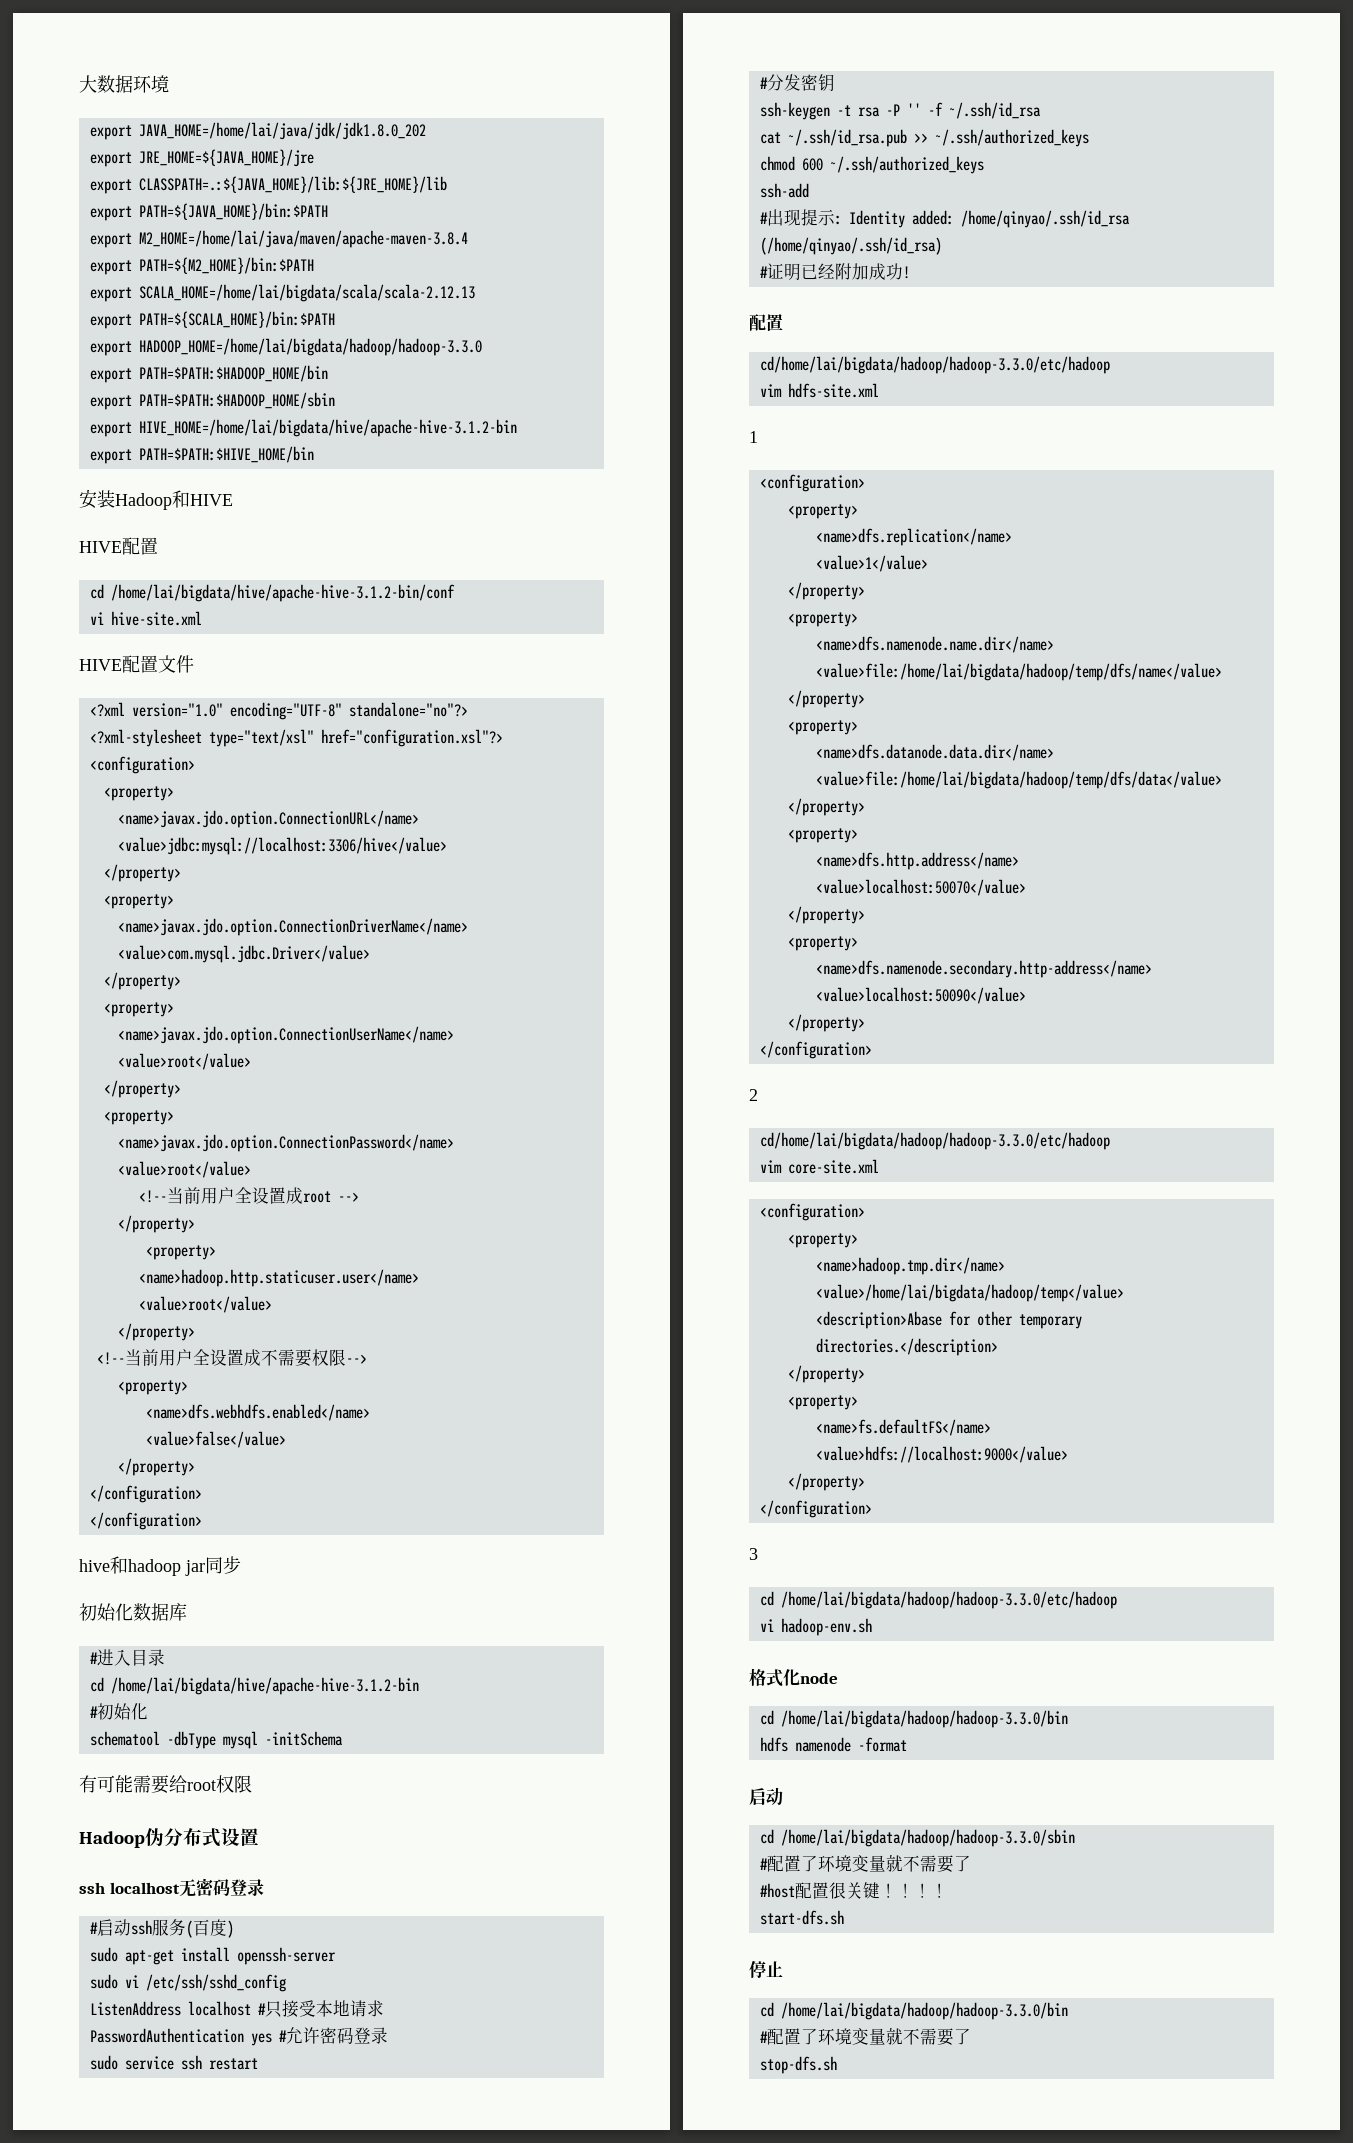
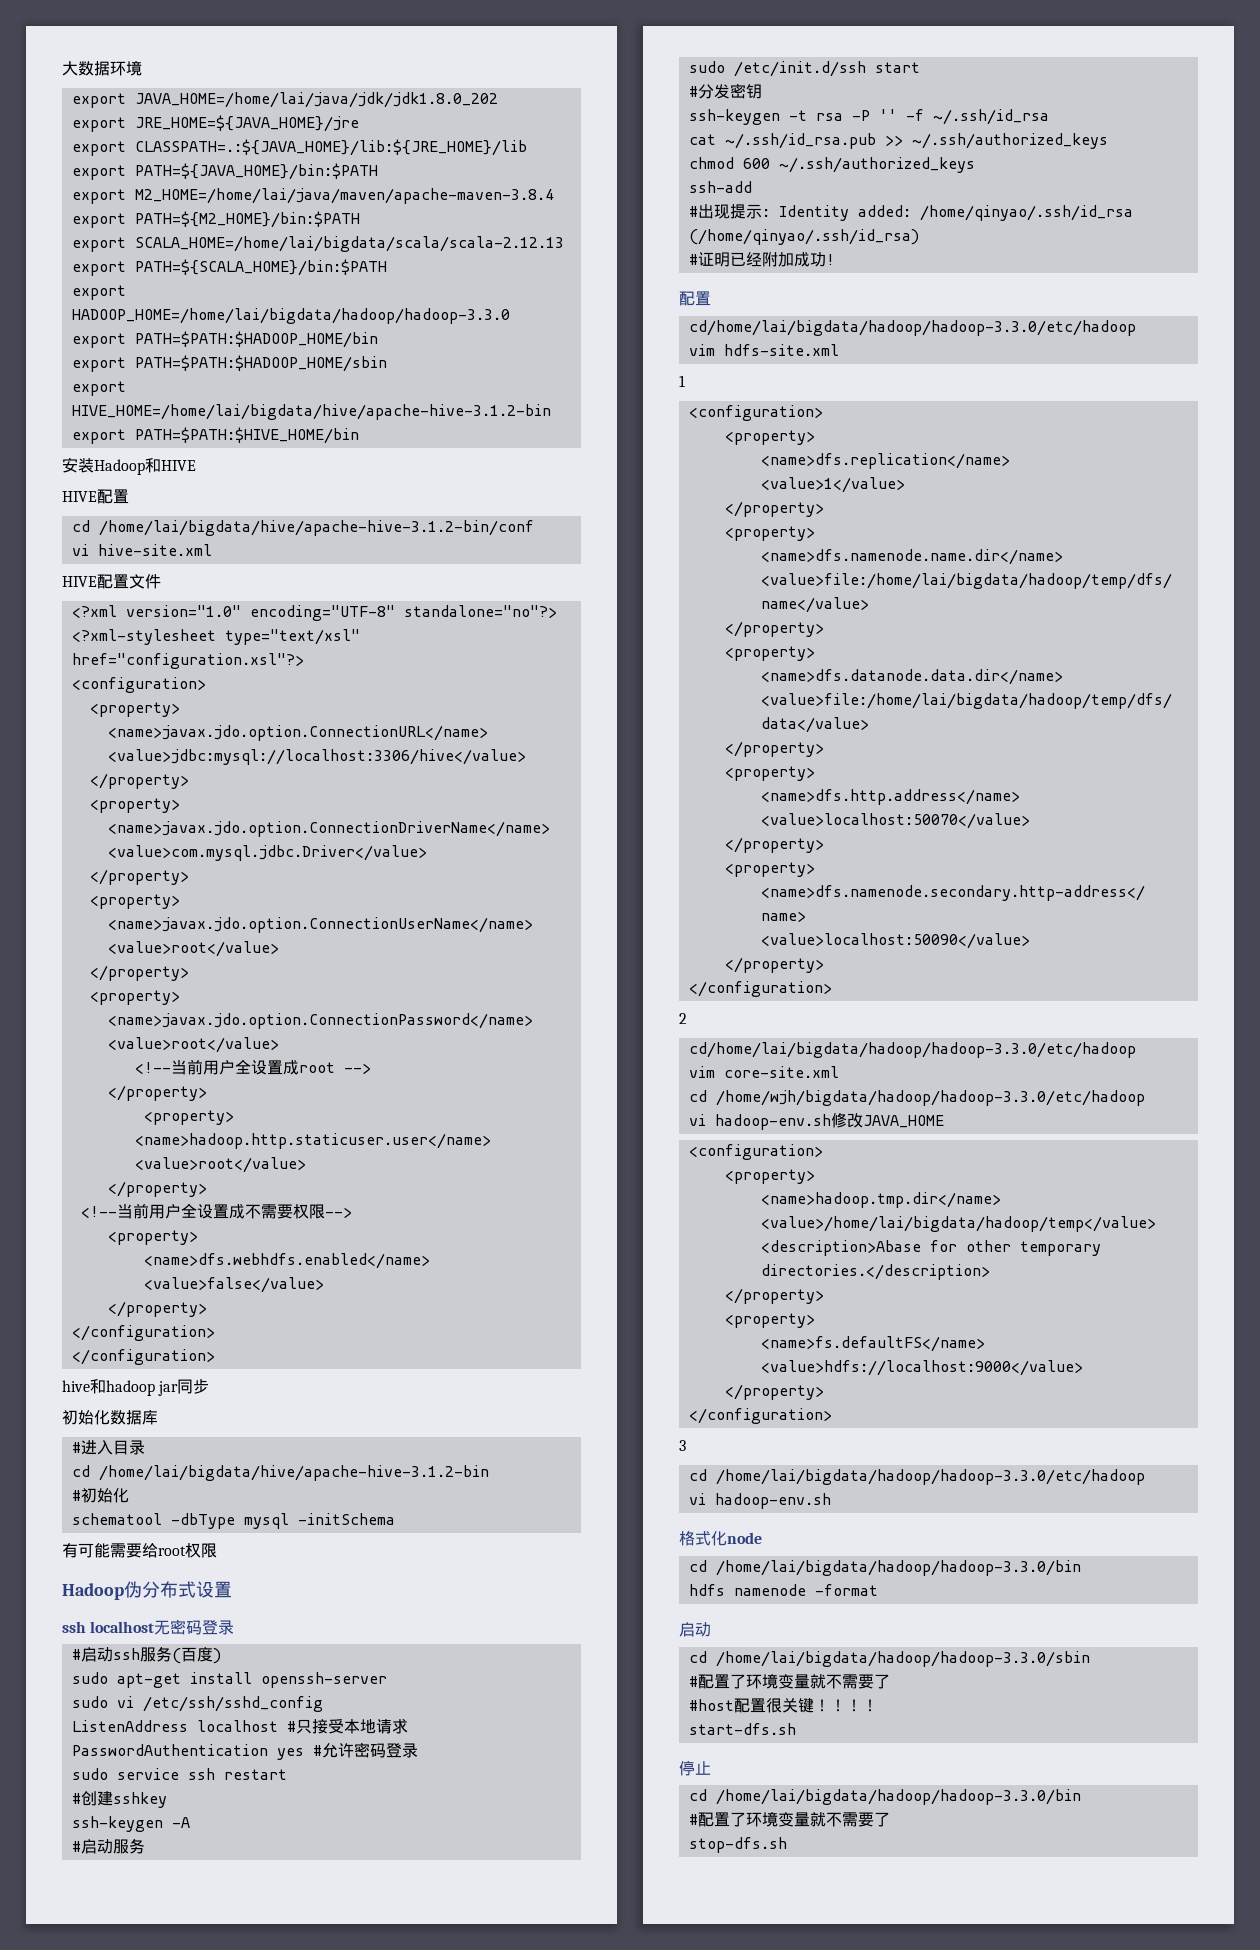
(258, 2064) none -> [71,1791,167,1808] [71,1816,190,1832] [71,1838,145,1854] [688,61,920,77] // #创建sshkey // ssh-keygen -A // #启动服务 // sudo /etc/init.d/ssh start
(879, 1166) none -> [688,1090,1145,1106] [688,1112,944,1130] // cd /home/wjh/bigdata/hadoop/hadoop-3.3.0/etc/hadoop // vi hadoop-env.sh修改JAVA_HOME

